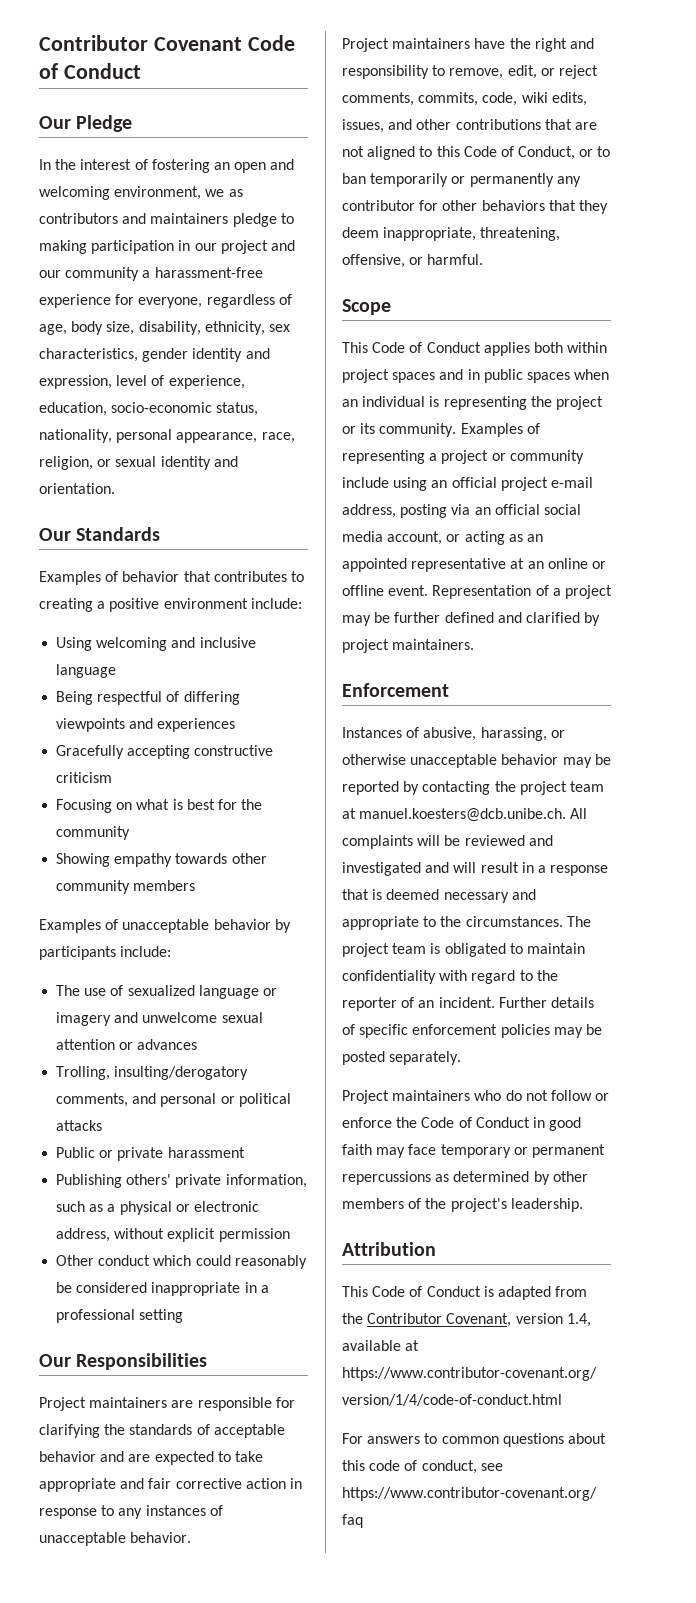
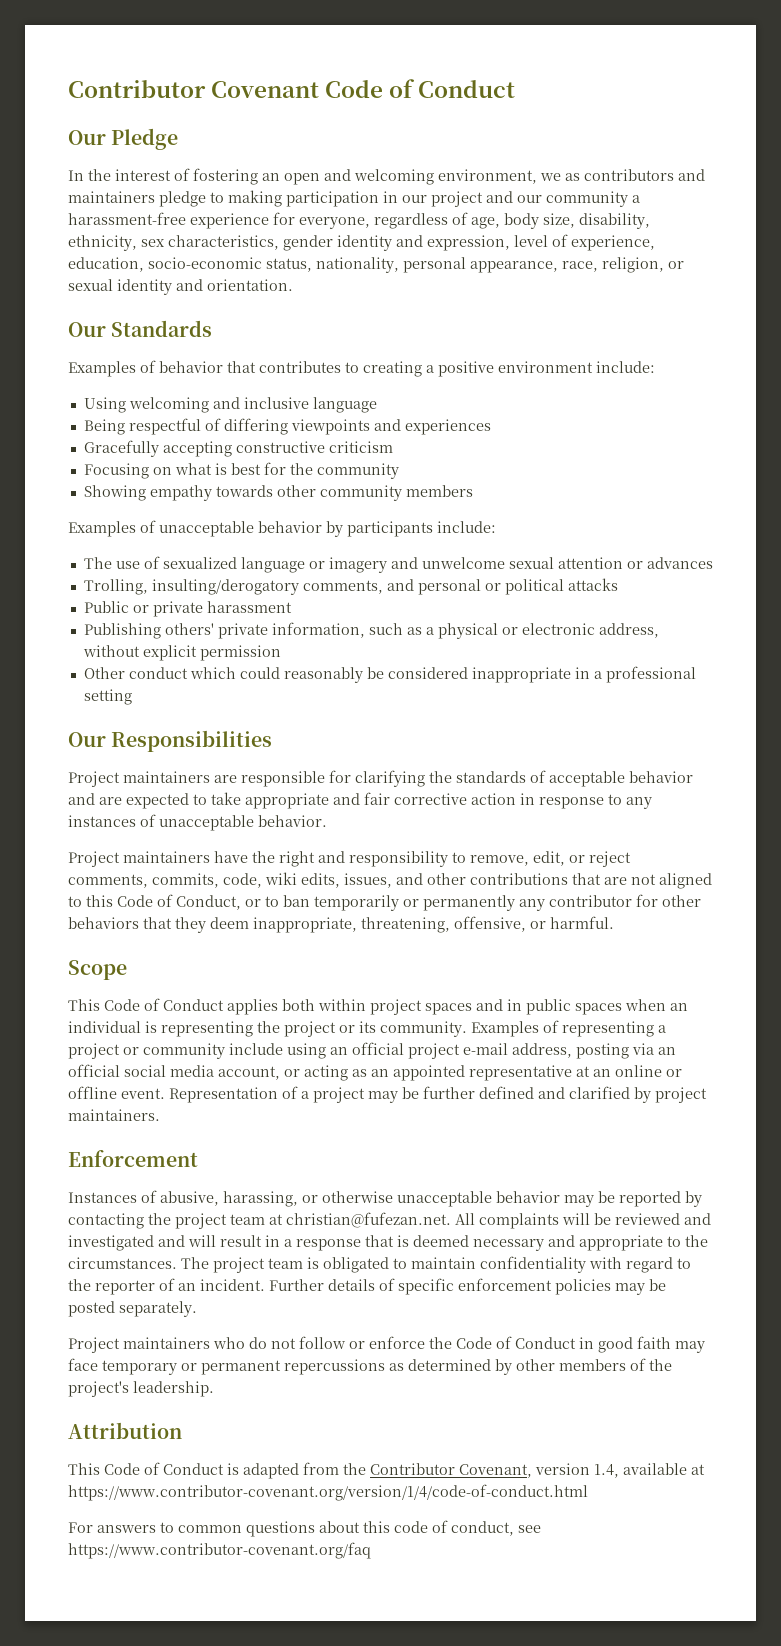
[359,808,567,822] manuel.koesters@dcb.unibe.ch. -> [286,1212,451,1228] christian@fufezan.net.

